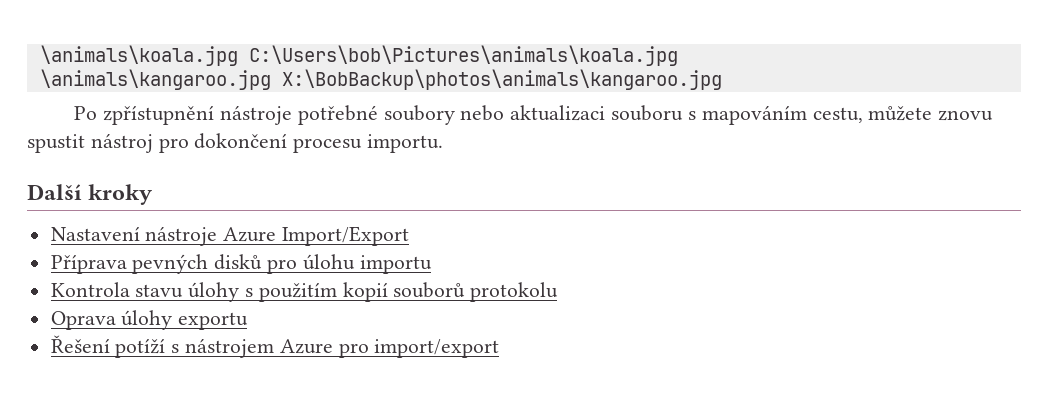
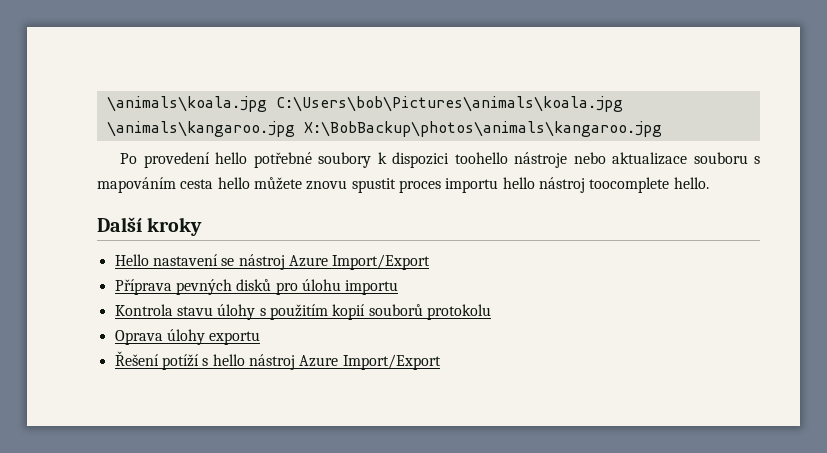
[103,105,606,125] zpřístupnění nástroje potřebné soubory nebo aktualizaci -> [143,152,688,168] provedení hello potřebné soubory k dispozici toohello nástroje nebo aktualizace
[812,107,863,123] cestu, -> [180,177,250,189] cesta hello
[90,133,444,153] [27,184,154,205] [50,226,218,246] nástroj pro dokončení procesu importu. // Další kroky // Nastavení nástroje -> [398,177,709,193] [97,217,203,236] [114,254,285,270] proces importu hello nástroj toocomplete hello. // Další kroky // Hello nastavení se nástroj
[185,338,500,358] nástrojem Azure pro import/export -> [212,354,441,370] hello nástroj Azure Import/Export

